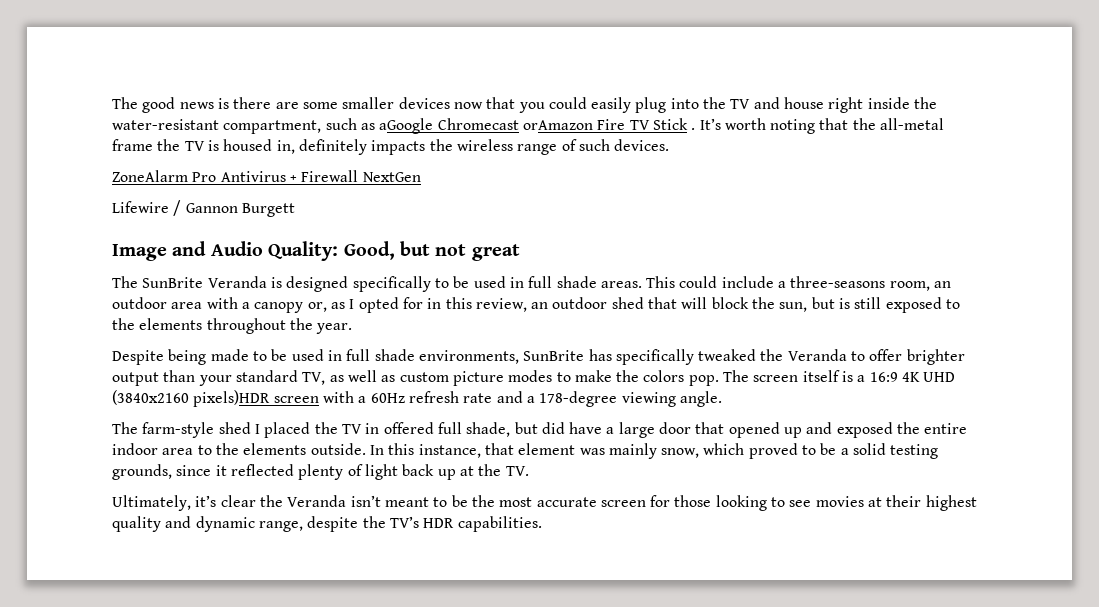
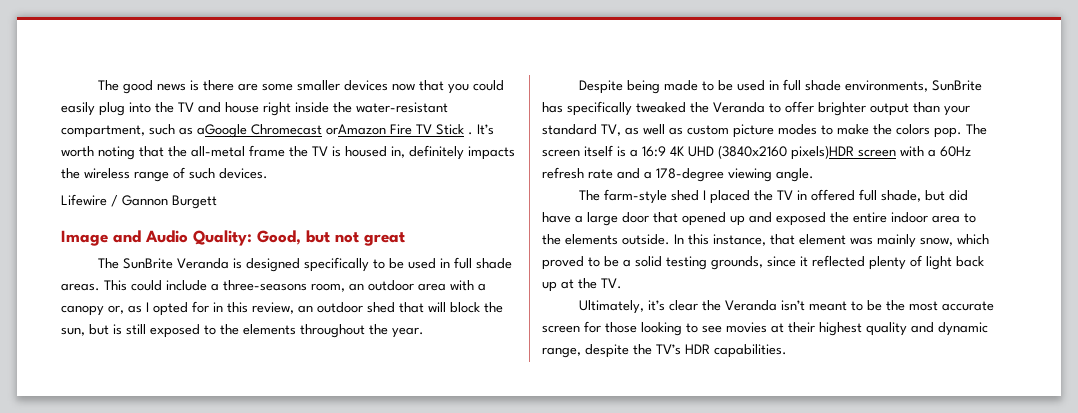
[112,170,421,182] // ZoneAlarm Pro Antivirus + Firewall NextGen -> (268, 173) none

